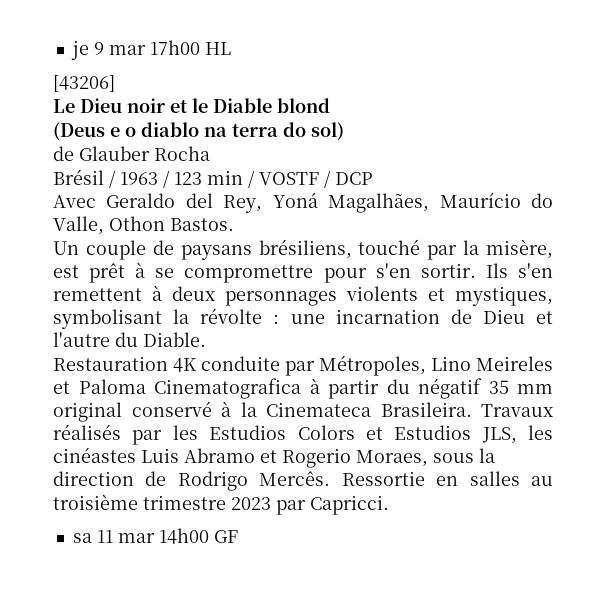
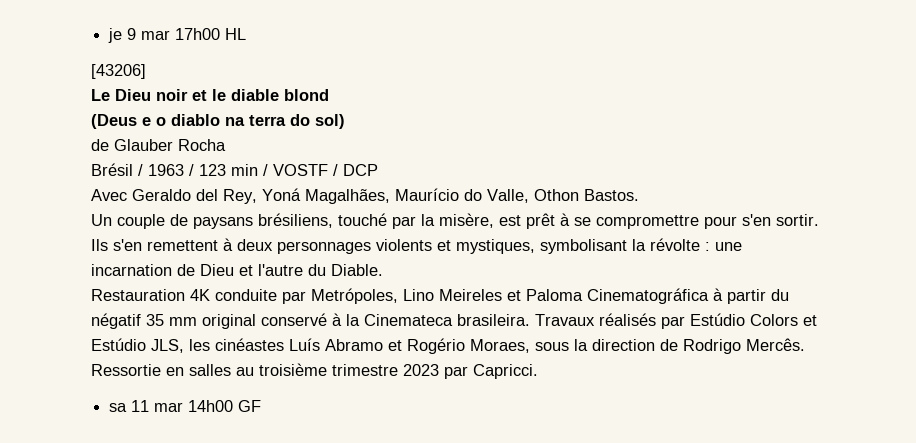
[213,98,272,113] Diable -> [231,89,279,101] diable
[319,355,426,376] Métropoles, -> [311,288,398,304] Metrópoles,
[154,378,301,399] Cinematografica -> [587,288,709,304] Cinematográfica
[380,402,472,417] Brasileira. -> [457,314,530,326] brasileira.
[172,425,287,440] les Estudios -> [690,313,745,326] Estúdio
[394,425,472,440] Estudios -> [91,338,146,351] Estúdio
[141,448,179,463] Luis -> [289,338,320,351] Luís
[282,448,351,468] Rogerio -> [407,338,465,354] Rogério

